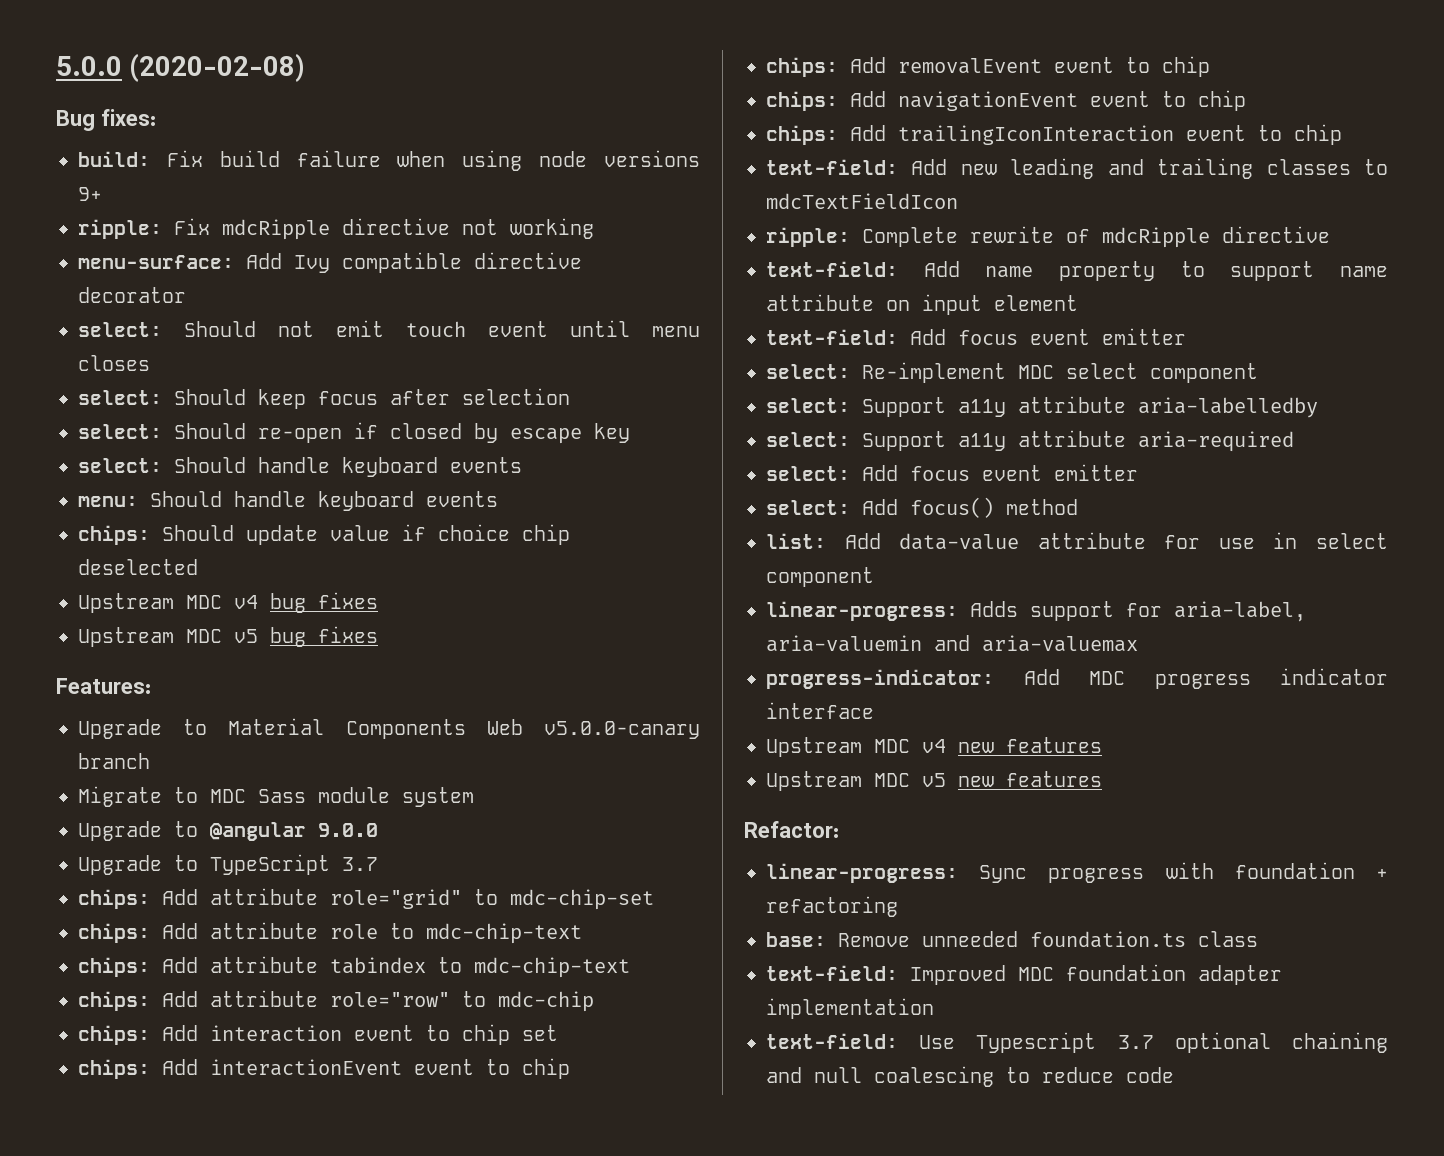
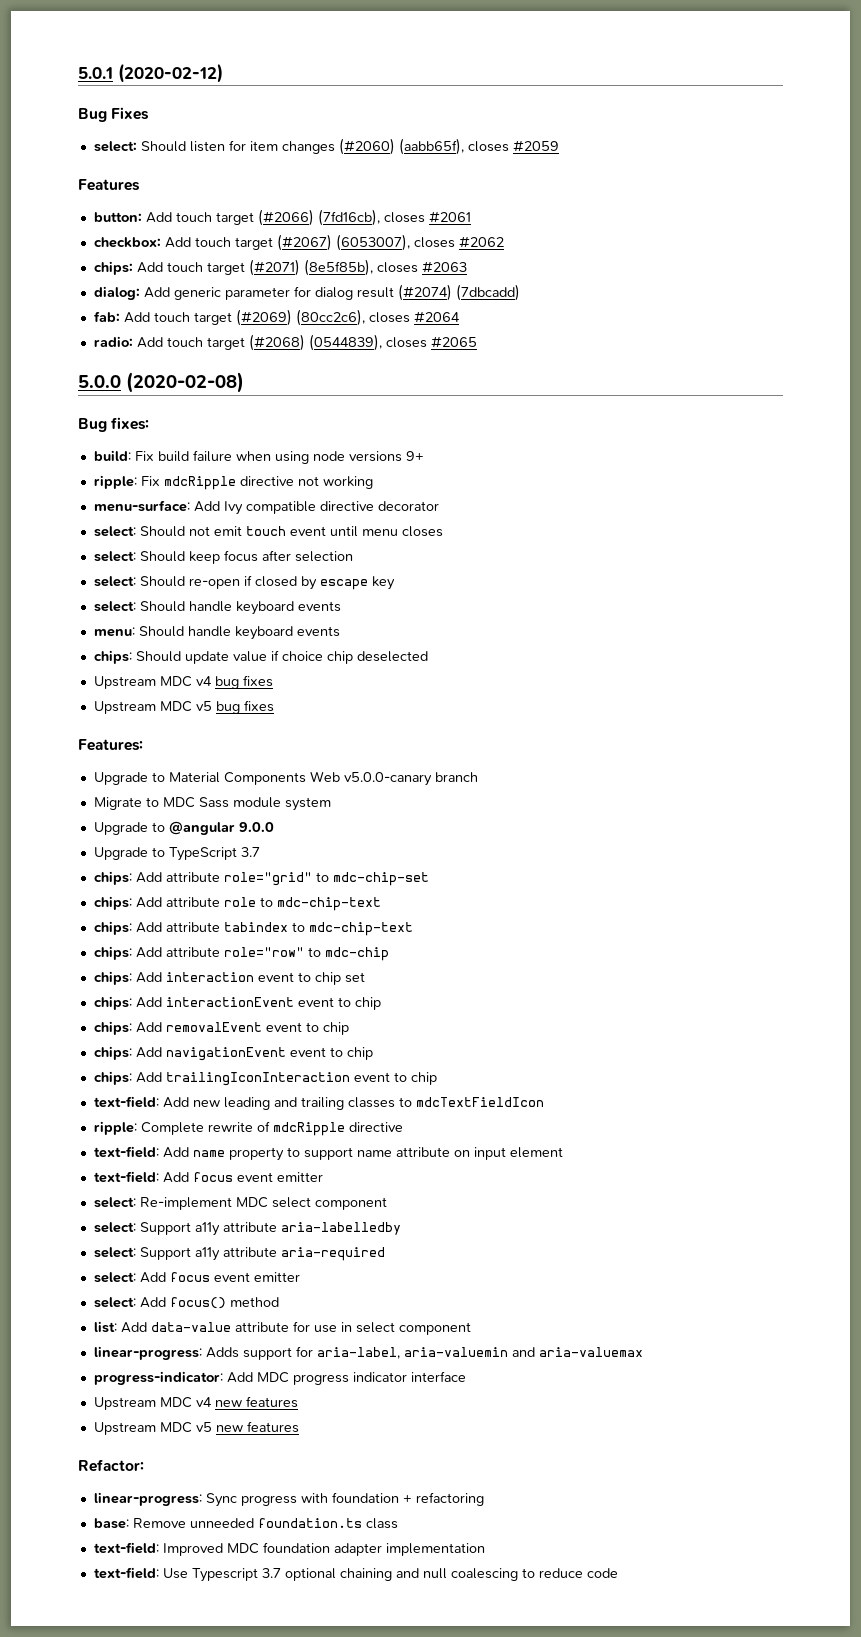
(56, 66) none -> [78,63,223,83] [78,107,150,122] [93,138,559,155] [78,179,140,191] [93,209,471,226] [93,234,504,251] [93,259,467,276] [93,284,520,301] [93,309,460,326] [93,334,477,351] 5.0.1 (2020-02-12) // Bug Fixes // select: Should listen for item changes (#2060) (aabb65f), closes #2059 // Features // button: Add touch target (#2066) (7fd16cb), closes #2061 // checkbox: Add touch target (#2067) (6053007), closes #2062 // chips: Add touch target (#2071) (8e5f85b), closes #2063 // dialog: Add generic parameter for dialog result (#2074) (7dbcadd) // fab: Add touch target (#2069) (80cc2c6), closes #2064 // radio: Add touch target (#2068) (0544839), closes #2065 //

